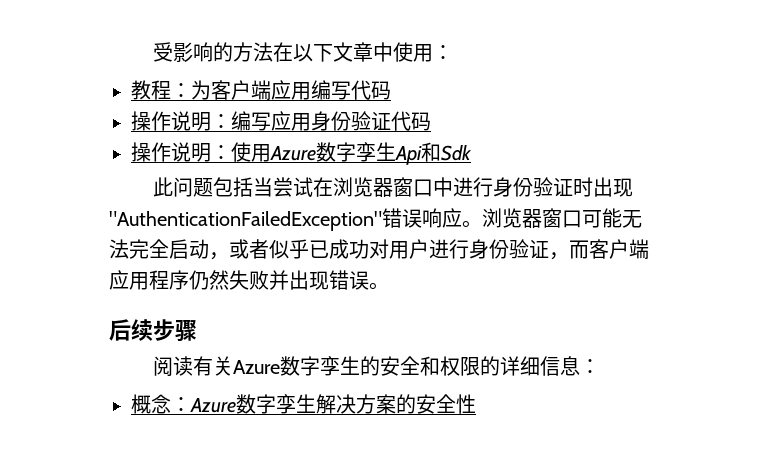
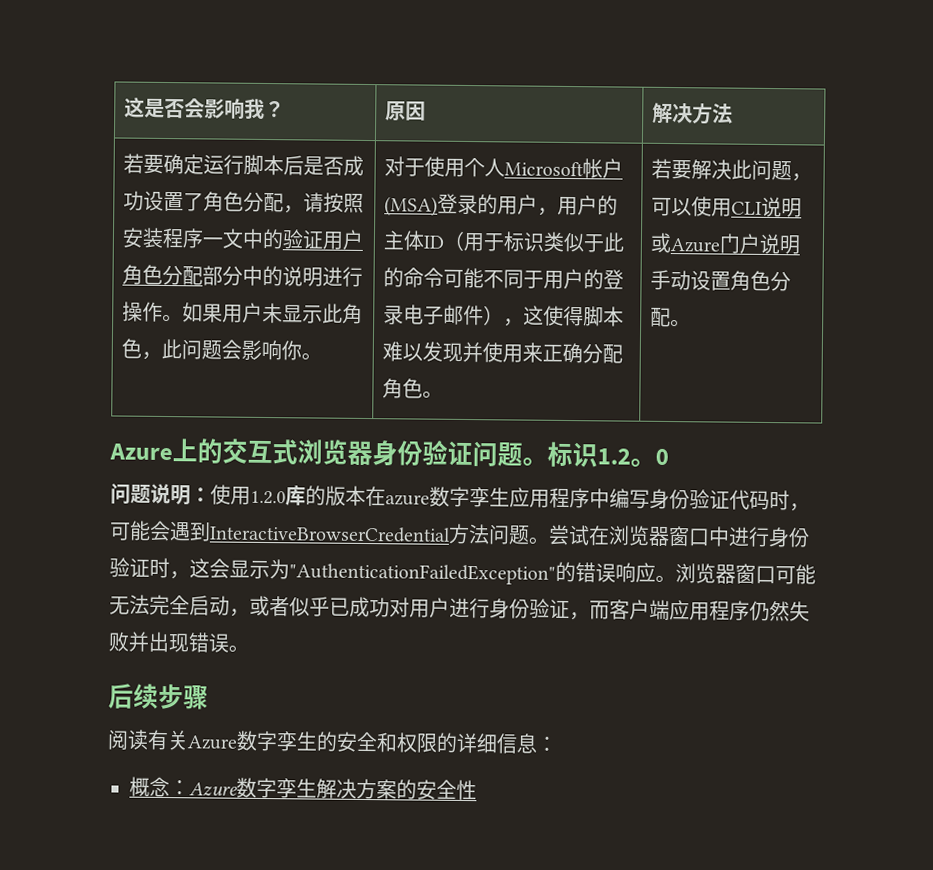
[152,42,453,62] [131,80,391,100] [131,111,431,131] [131,142,472,165] [152,177,273,197] 受影响的方法在以下文章中使用： // 教程：为客户端应用编写代码 // 操作说明：编写应用身份验证代码 // 操作说明：使用Azure数字孪生Api和Sdk // 此问题包括当 -> [124,96,286,120] [385,101,427,121] [652,102,734,125] [123,153,365,176] [123,190,365,214] [122,227,365,250] [122,264,364,287] [122,301,364,324] [121,338,323,361] [384,156,624,179] [384,193,619,217] [383,230,626,253] [383,267,625,290] [383,304,625,327] [382,341,624,364] [382,378,444,399] [651,158,813,182] [651,196,803,218] [650,232,802,255] [650,269,792,292] [650,307,692,328] [109,438,669,468] [110,483,810,512] [109,520,549,545] 这是否会影响我？ | 原因 | 解决方法 // 若要确定运行脚本后是否成功设置了角色分配，请按照安装程序一文中的验证用户角色分配部分中的说明进行操作。如果用户未显示此角色，此问题会影响你。 | 对于使用个人Microsoft帐户(MSA)登录的用户，用户的主体ID（用于标识类似于此的命令可能不同于用户的登录电子邮件），这使得脚本难以发现并使用来正确分配角色。 | 若要解决此问题，可以使用CLI说明或Azure门户说明手动设置角色分配。 // Azure上的交互式浏览器身份验证问题。标识1.2。0 // 问题说明：使用1.2.0库的版本在azure数字孪生应用程序中编写身份验证代码时，可能会遇到InteractiveBrowserCredential方法问题。
[592,177,633,197] [109,211,382,231] 出现"AuthenticationFailedException" -> [169,558,576,585] ，这会显示为"AuthenticationFailedException"的

